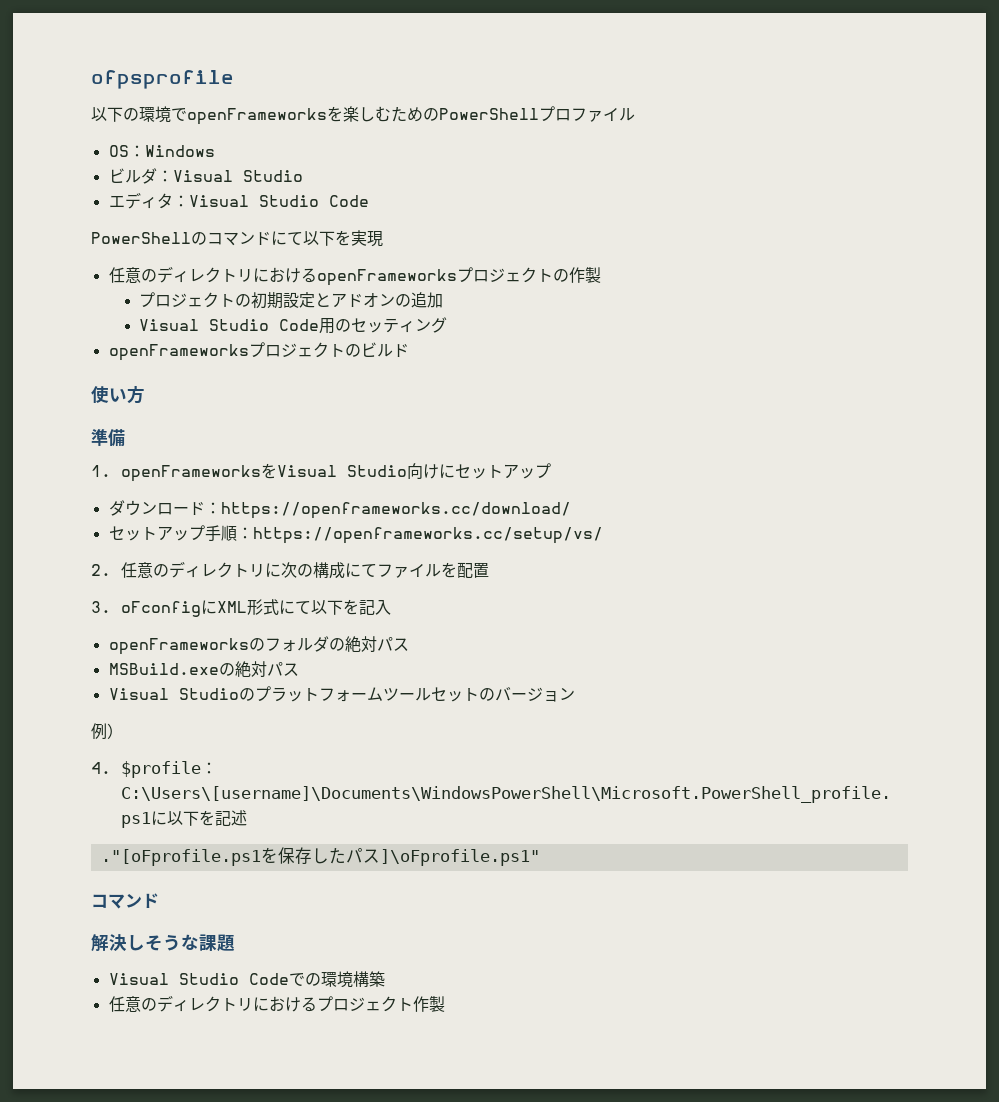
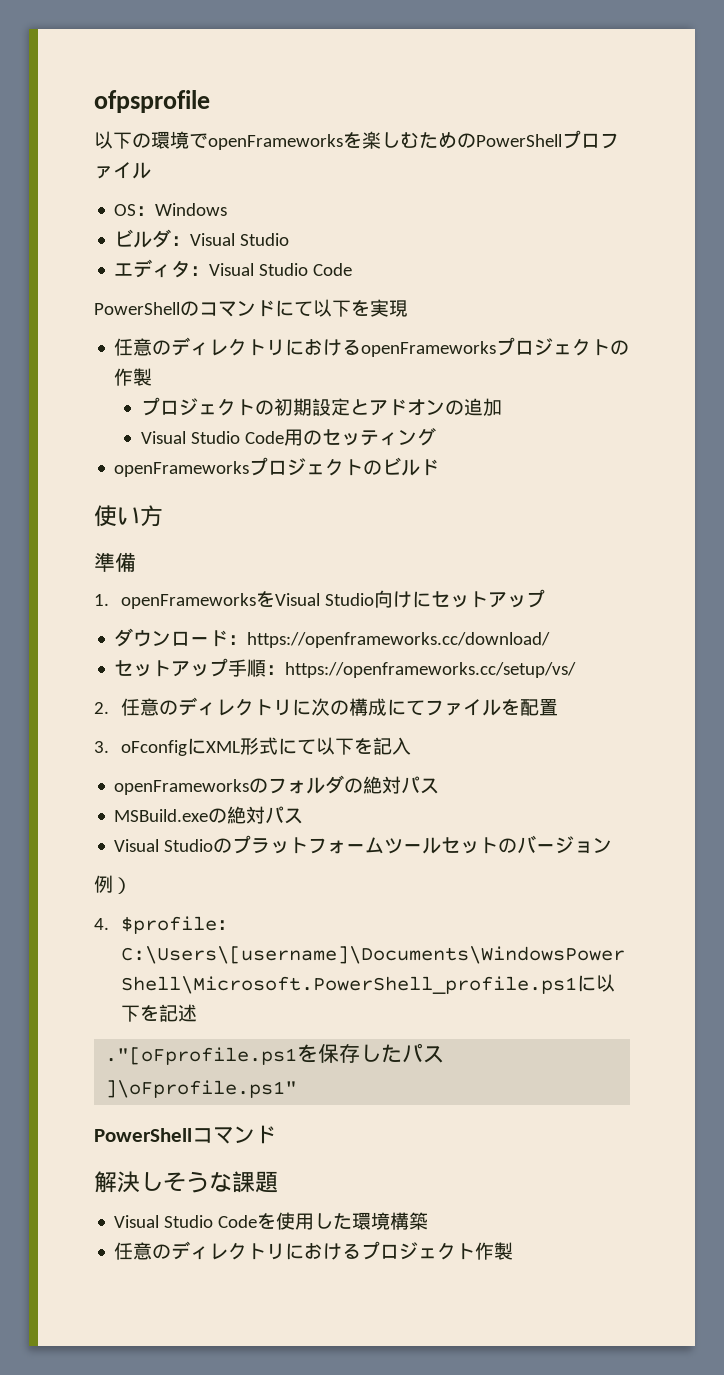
(540, 857) none -> [94,1128,192,1142] PowerShell
[288,973,321,986] での -> [257,1212,353,1230] を使用した

